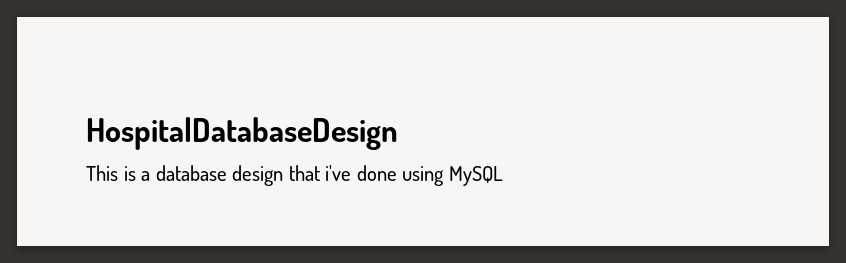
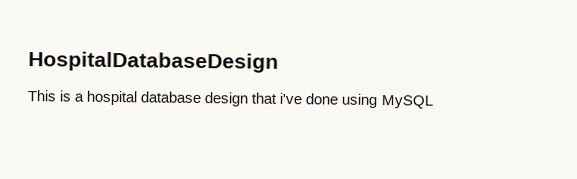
(151, 176) none -> [86,90,138,106] hospital

